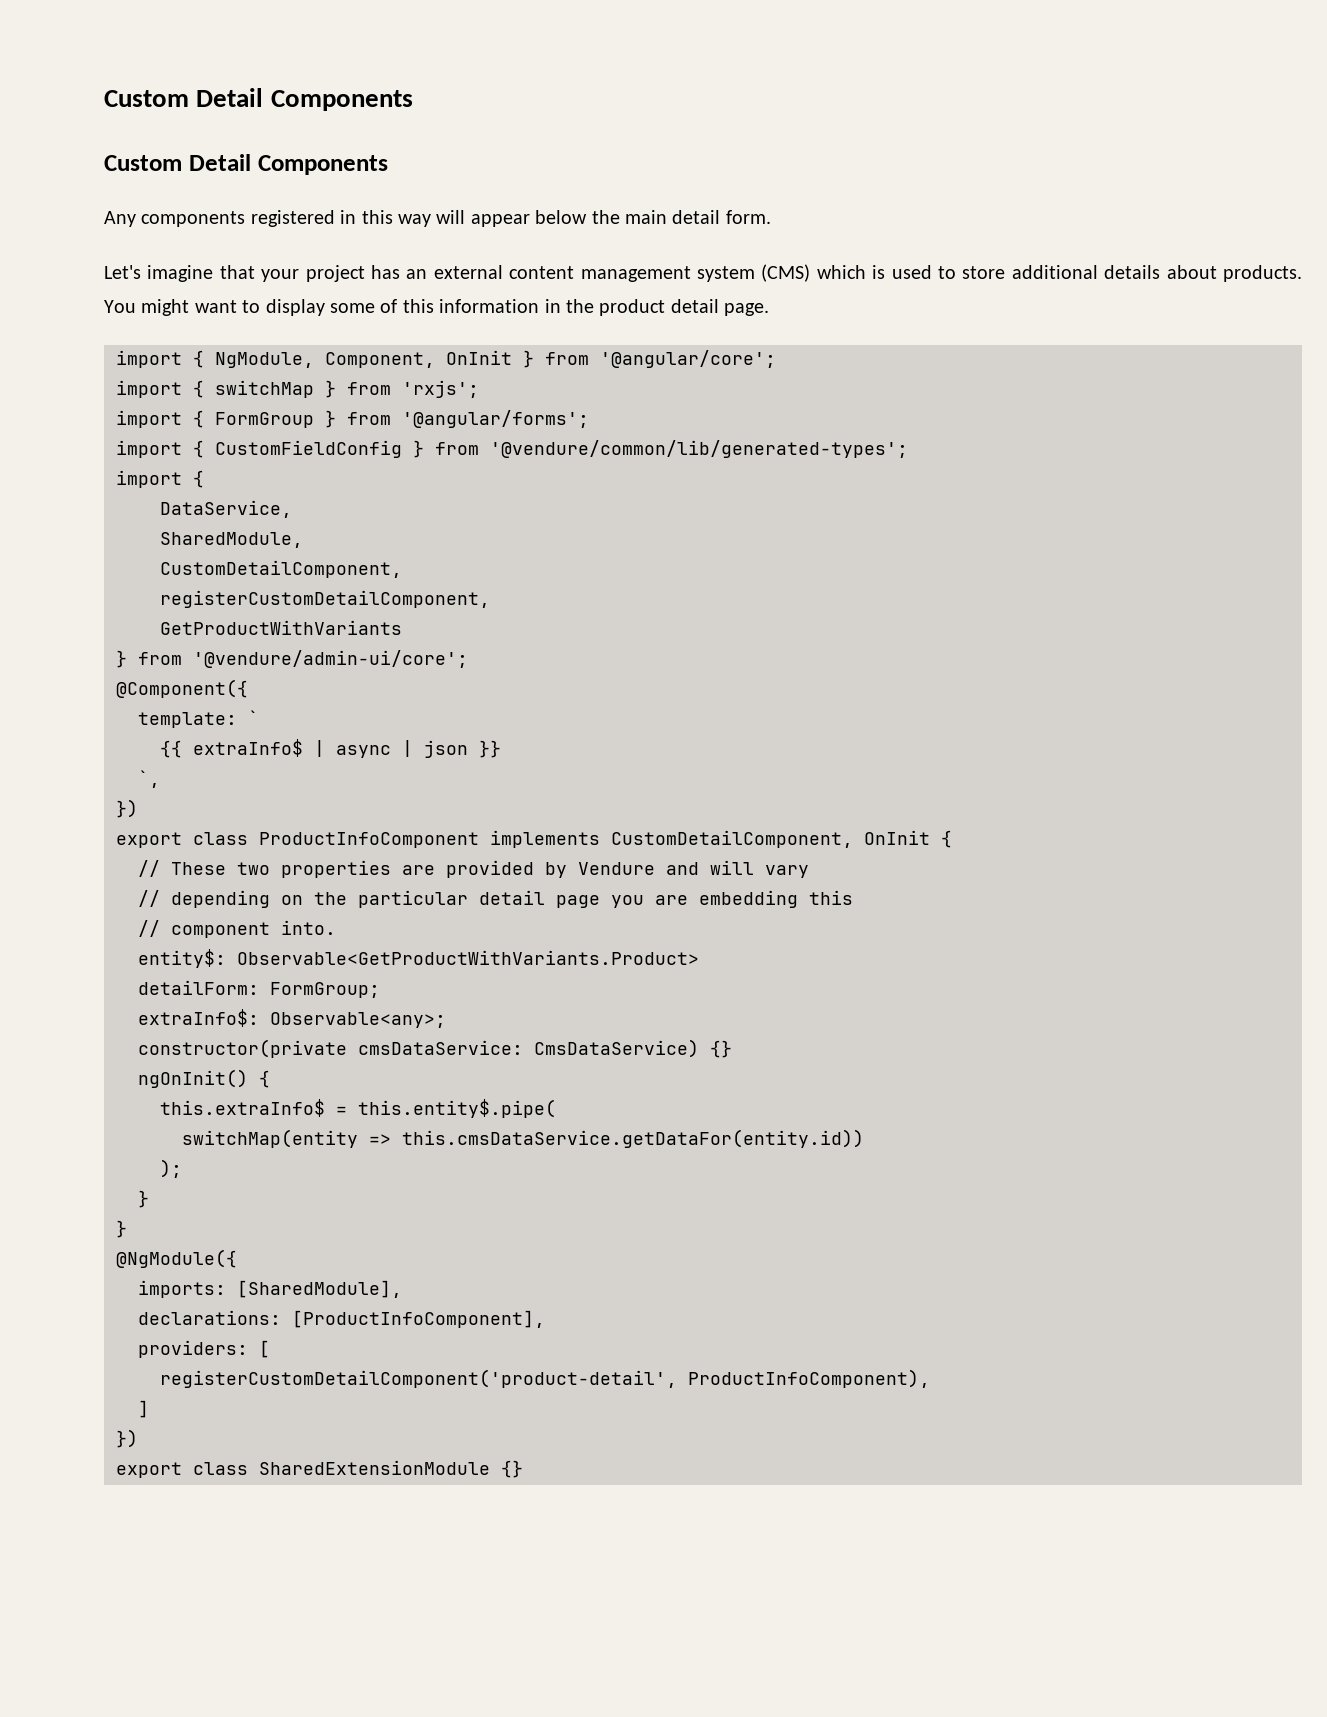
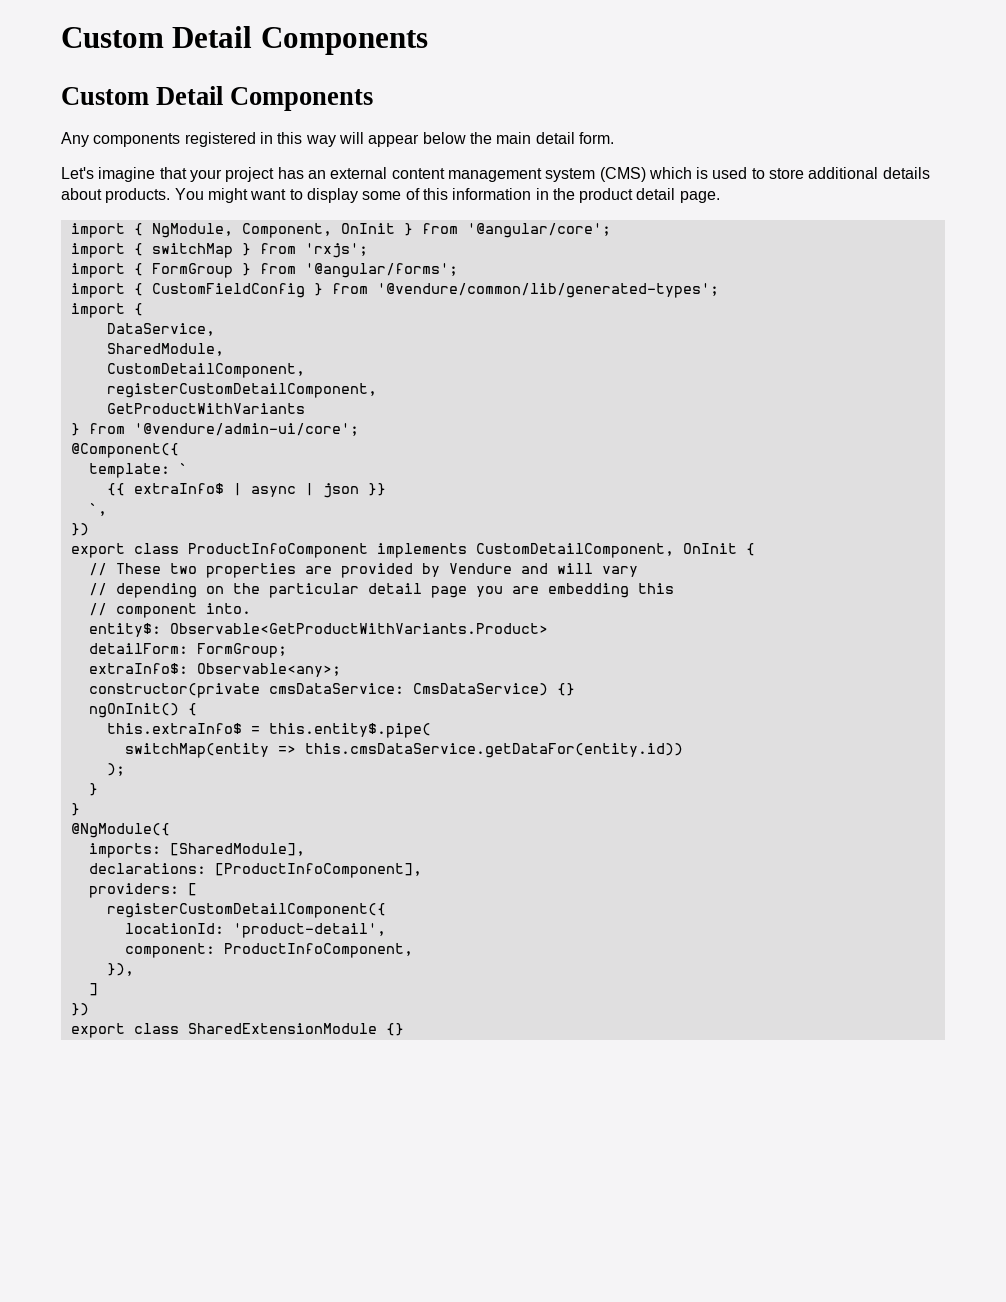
[160,1369,930,1388] registerCustomDetailComponent('product-detail', ProductInfoComponent), -> [106,903,386,918] [124,923,386,938] [124,943,413,958] [106,963,134,976] registerCustomDetailComponent({ // locationId: 'product-detail', // component: ProductInfoComponent, // }),

